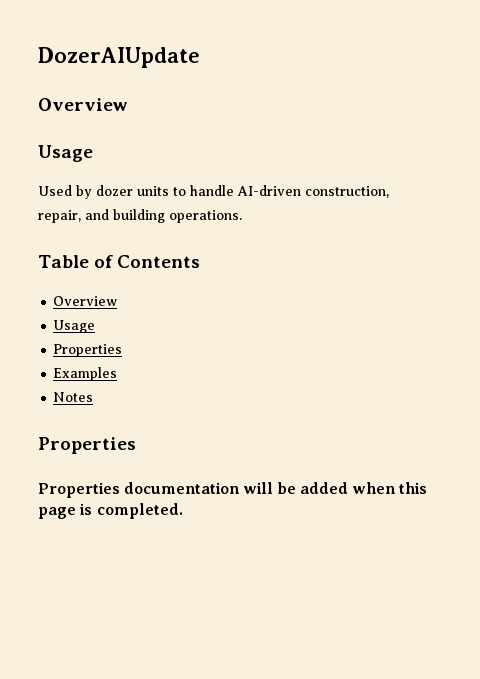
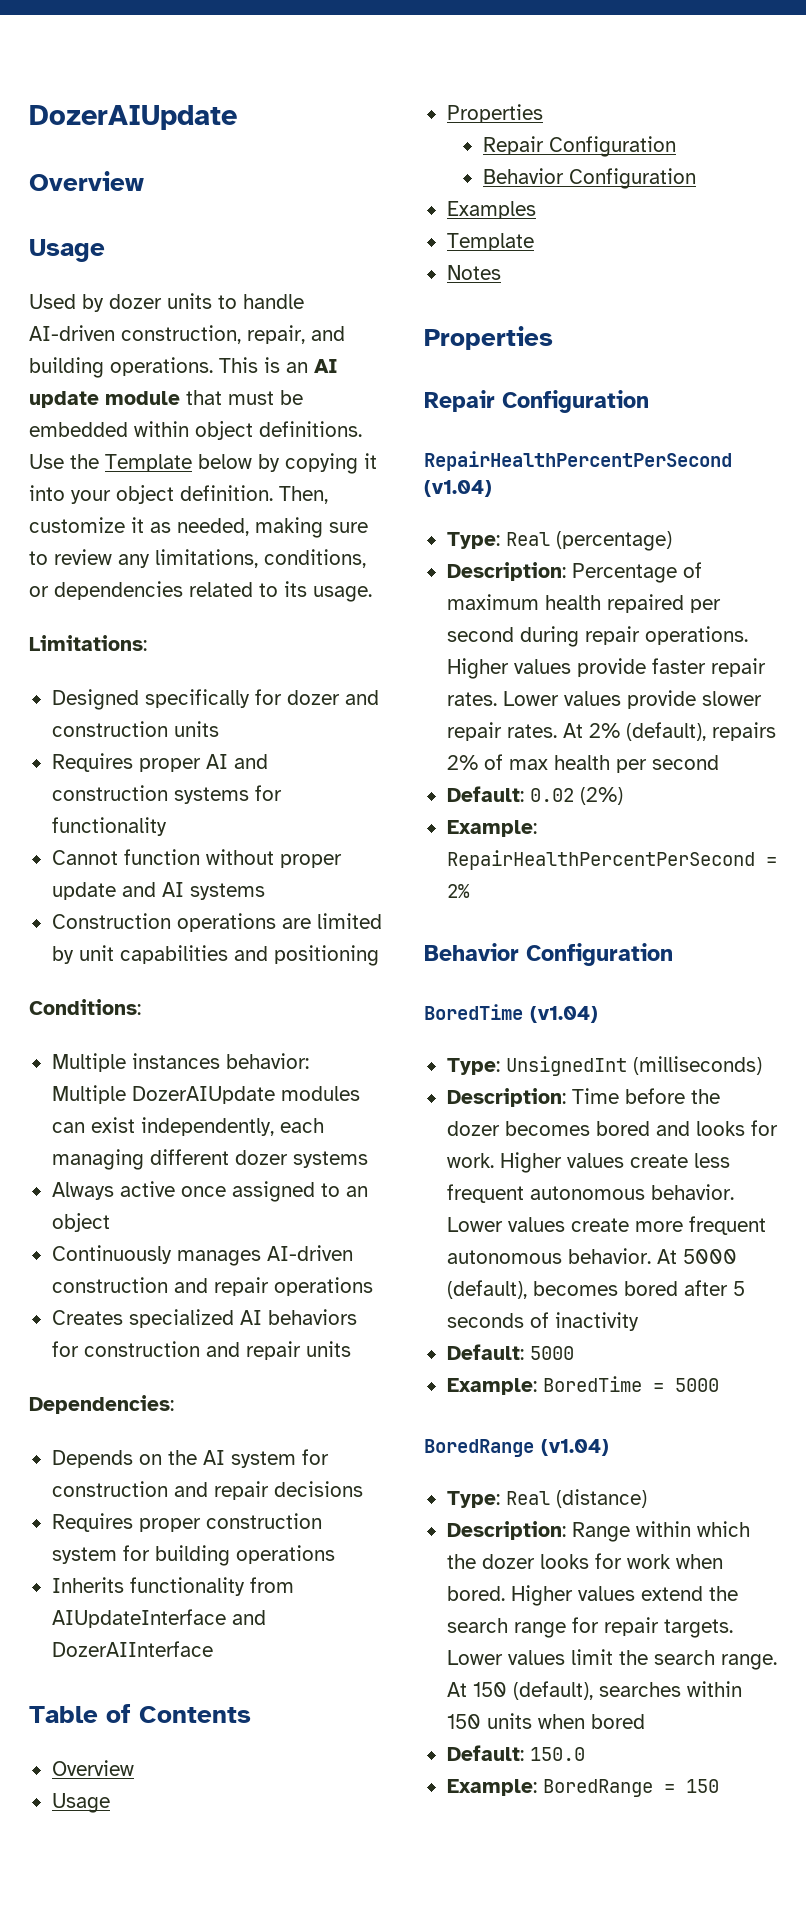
(242, 216) none -> [219,357,338,373] [29,390,303,408] [29,421,362,440] [29,453,377,474] [29,485,328,504] [29,517,368,538] [29,549,366,568] [29,581,372,602] [29,635,147,651] [51,689,379,710] [51,721,219,737] [51,753,268,772] [51,785,282,804] [51,817,167,836] [51,849,342,868] [51,882,265,900] [51,913,382,932] [51,945,379,966] [29,999,141,1015] [51,1053,309,1072] [51,1085,360,1104] [51,1117,324,1136] [51,1149,368,1170] [51,1181,368,1202] [51,1213,110,1232] [51,1245,353,1266] [51,1277,373,1296] [51,1309,357,1328] [51,1341,351,1360] [29,1395,174,1414] [51,1449,329,1468] [51,1481,363,1500] [51,1513,322,1532] [51,1545,335,1566] [51,1577,294,1596] [51,1609,266,1628] [51,1641,213,1657] This is an AI update module that must be embedded within object definitions. Use the Template below by copying it into your object definition. Then, customize it as needed, making sure to review any limitations, conditions, or dependencies related to its usage. // Limitations: // Designed specifically for dozer and construction units // Requires proper AI and construction systems for functionality // Cannot function without proper update and AI systems // Construction operations are limited by unit capabilities and positioning // Conditions: // Multiple instances behavior: Multiple DozerAIUpdate modules can exist independently, each managing different dozer systems // Always active once assigned to an object // Continuously manages AI-driven construction and repair operations // Creates specialized AI behaviors for construction and repair units // Dependencies: // Depends on the AI system for construction and repair decisions // Requires proper construction system for building operations // Inherits functionality from AIUpdateInterface and DozerAIInterface
(123, 350) none -> [482,136,676,157] [482,168,696,189] // Repair Configuration // Behavior Configuration
(118, 374) none -> [446,233,534,251] // Template
[38,482,427,498] [38,503,183,519] Properties documentation will be added when this page is completed. -> [424,390,649,413] [424,451,732,471] [424,480,492,497] [446,531,672,551] [446,562,702,583] [446,594,721,613] [446,626,748,647] [446,658,766,679] [446,690,762,709] [446,722,776,741] [446,754,719,773] [446,786,623,805] [446,820,537,837] [446,850,777,870] [446,884,470,898] [424,943,673,966] [424,1004,598,1023] [446,1056,762,1076] [446,1088,720,1107] [446,1120,778,1136] [446,1152,730,1173] [446,1184,734,1203] [446,1216,766,1235] [446,1248,737,1264] [446,1280,745,1299] [446,1312,639,1331] [446,1344,574,1360] [446,1376,719,1395] [424,1439,609,1457] [446,1489,647,1508] [446,1521,750,1542] [446,1553,723,1569] [446,1585,738,1606] [446,1617,733,1638] [446,1649,777,1670] [446,1681,742,1700] [446,1713,645,1729] [446,1745,585,1761] [446,1779,719,1797] Repair Configuration // RepairHealthPercentPerSecond (v1.04) // Type: Real (percentage) // Description: Percentage of maximum health repaired per second during repair operations. Higher values provide faster repair rates. Lower values provide slower repair rates. At 2% (default), repairs 2% of max health per second // Default: 0.02 (2%) // Example: RepairHealthPercentPerSecond = 2% // Behavior Configuration // BoredTime (v1.04) // Type: UnsignedInt (milliseconds) // Description: Time before the dozer becomes bored and looks for work. Higher values create less frequent autonomous behavior. Lower values create more frequent autonomous behavior. At 5000 (default), becomes bored after 5 seconds of inactivity // Default: 5000 // Example: BoredTime = 5000 // BoredRange (v1.04) // Type: Real (distance) // Description: Range within which the dozer looks for work when bored. Higher values extend the search range for repair targets. Lower values limit the search range. At 150 (default), searches within 150 units when bored // Default: 150.0 // Example: BoredRange = 150

